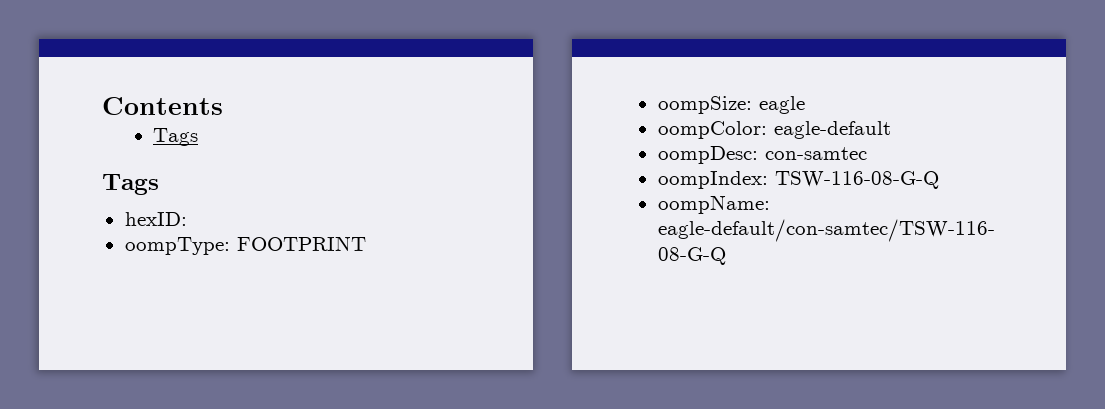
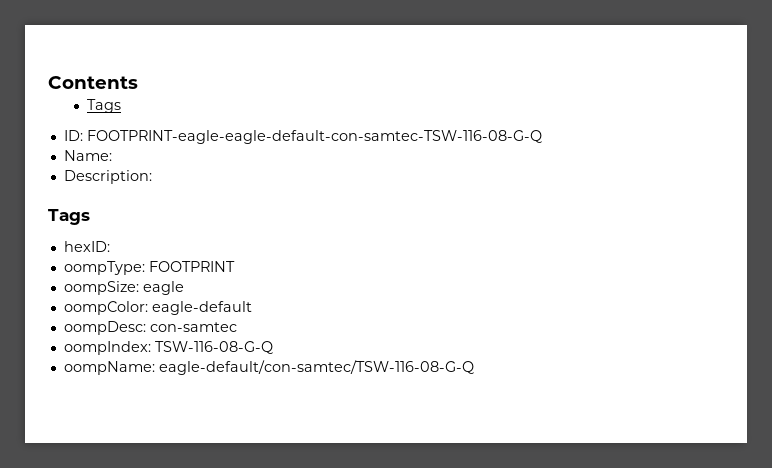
(199, 137) none -> [63,130,542,144] [63,150,112,161] [63,170,152,184] // ID: FOOTPRINT-eagle-eagle-default-con-samtec-TSW-116-08-G-Q // Name: // Description:

